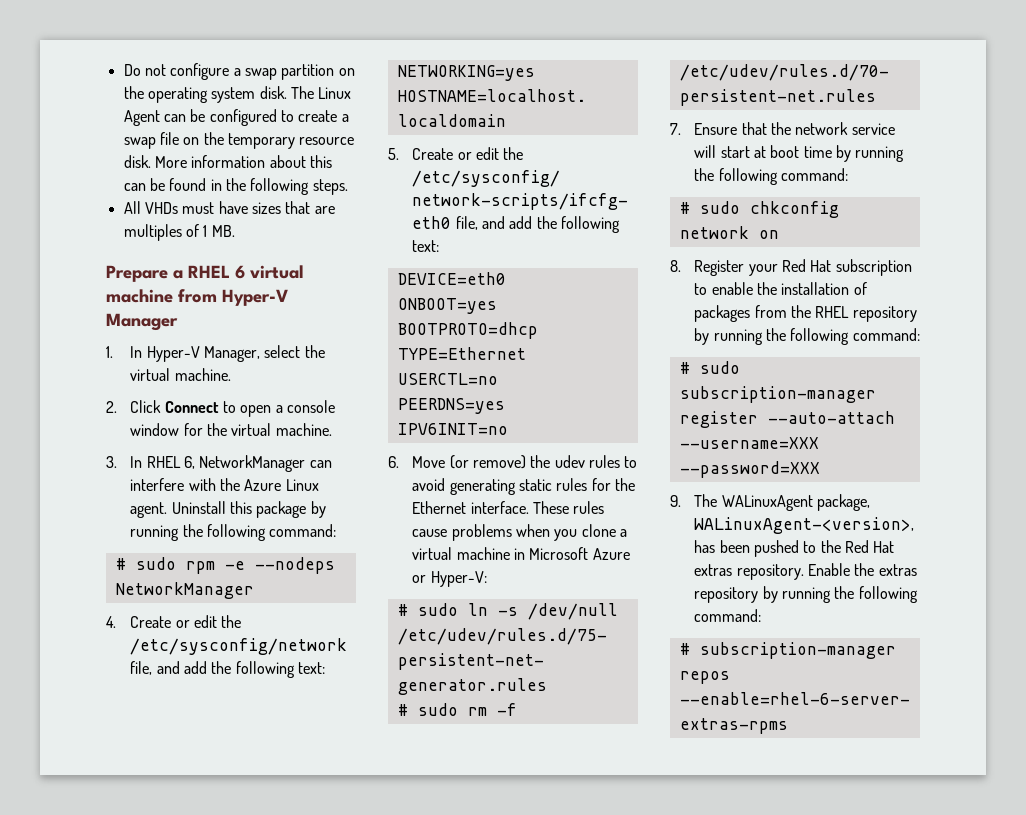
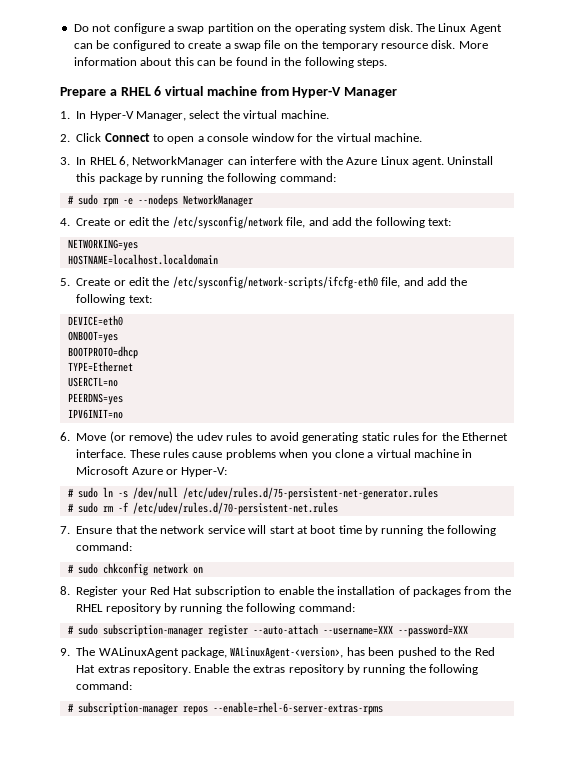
[123,201,335,214] [123,224,235,241] // All VHDs must have sizes that are multiples of 1 MB. -> (388, 63) none

